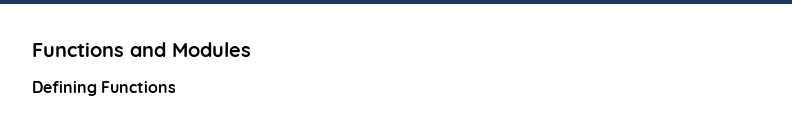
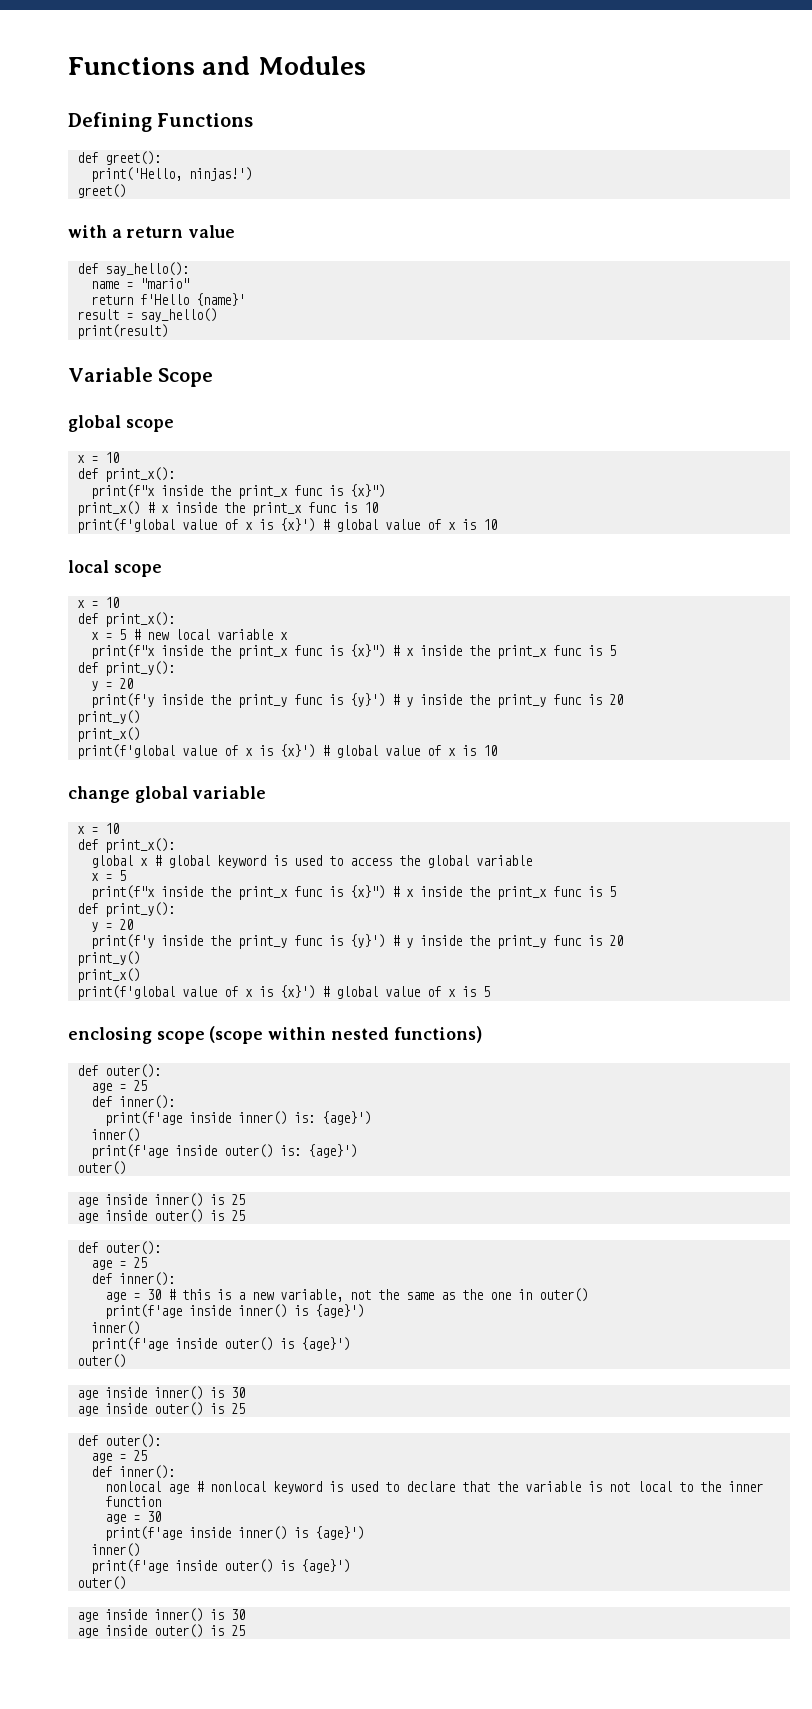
(177, 87) none -> [77,151,161,165] [91,167,252,182] [77,184,126,198] [68,225,236,238] [77,262,189,276] [91,278,189,289] [91,293,245,306] [77,308,217,322] [77,324,168,339] [68,367,214,387] [68,415,174,432] [77,452,119,463] [77,467,175,482] [91,484,385,499] [77,501,378,516] [77,518,497,533] [68,560,162,577] [77,597,119,608] [77,612,175,627] [91,629,288,640] [91,644,616,659] [77,661,175,676] [91,678,133,691] [91,693,623,708] [77,710,140,725] [77,727,140,742] [77,744,497,759] [68,786,267,803] [77,823,119,834] [77,838,175,853] [91,855,532,868] [91,870,126,881] [91,885,616,900] [77,902,175,917] [91,919,133,932] [91,934,623,949] [77,951,140,966] [77,968,140,983] [77,985,490,1000] [68,1026,482,1044] [77,1064,161,1078] [91,1080,147,1093] [91,1095,175,1109] [105,1111,371,1126] [91,1128,140,1142] [91,1144,357,1159] [77,1161,126,1175] [77,1193,245,1207] [77,1209,245,1223] [77,1241,161,1255] [91,1257,147,1270] [91,1272,175,1286] [105,1288,588,1302] [105,1304,364,1319] [91,1321,140,1335] [91,1337,350,1352] [77,1354,126,1368] [77,1386,245,1400] [77,1402,245,1416] [77,1434,161,1448] [91,1450,147,1463] [91,1465,175,1479] [105,1481,763,1494] [105,1496,161,1507] [105,1511,161,1524] [105,1526,364,1541] [91,1543,140,1557] [91,1559,350,1574] [77,1576,126,1590] [77,1608,245,1622] [77,1624,245,1638] // def greet(): // print('Hello, ninjas!') // greet() // with a return value // def say_hello(): // name = "mario" // return f'Hello {name}' // result = say_hello() // print(result) // Variable Scope // global scope // x = 10 // def print_x(): // print(f"x inside the print_x func is {x}") // print_x() # x inside the print_x func is 10 // print(f'global value of x is {x}') # global value of x is 10 // local scope // x = 10 // def print_x(): // x = 5 # new local variable x // print(f"x inside the print_x func is {x}") # x inside the print_x func is 5 // def print_y(): // y = 20 // print(f'y inside the print_y func is {y}') # y inside the print_y func is 20 // print_y() // print_x() // print(f'global value of x is {x}') # global value of x is 10 // change global variable // x = 10 // def print_x(): // global x # global keyword is used to access the global variable // x = 5 // print(f"x inside the print_x func is {x}") # x inside the print_x func is 5 // def print_y(): // y = 20 // print(f'y inside the print_y func is {y}') # y inside the print_y func is 20 // print_y() // print_x() // print(f'global value of x is {x}') # global value of x is 5 // enclosing scope (scope within nested functions) // def outer(): // age = 25 // def inner(): // print(f'age inside inner() is: {age}') // inner() // print(f'age inside outer() is: {age}') // outer() // age inside inner() is 25 // age inside outer() is 25 // def outer(): // age = 25 // def inner(): // age = 30 # this is a new variable, not the same as the one in outer() // print(f'age inside inner() is {age}') // inner() // print(f'age inside outer() is {age}') // outer() // age inside inner() is 30 // age inside outer() is 25 // def outer(): // age = 25 // def inner(): // nonlocal age # nonlocal keyword is used to declare that the variable is not local to the inner function // age = 30 // print(f'age inside inner() is {age}') // inner() // print(f'age inside outer() is {age}') // outer() // age inside inner() is 30 // age inside outer() is 25

